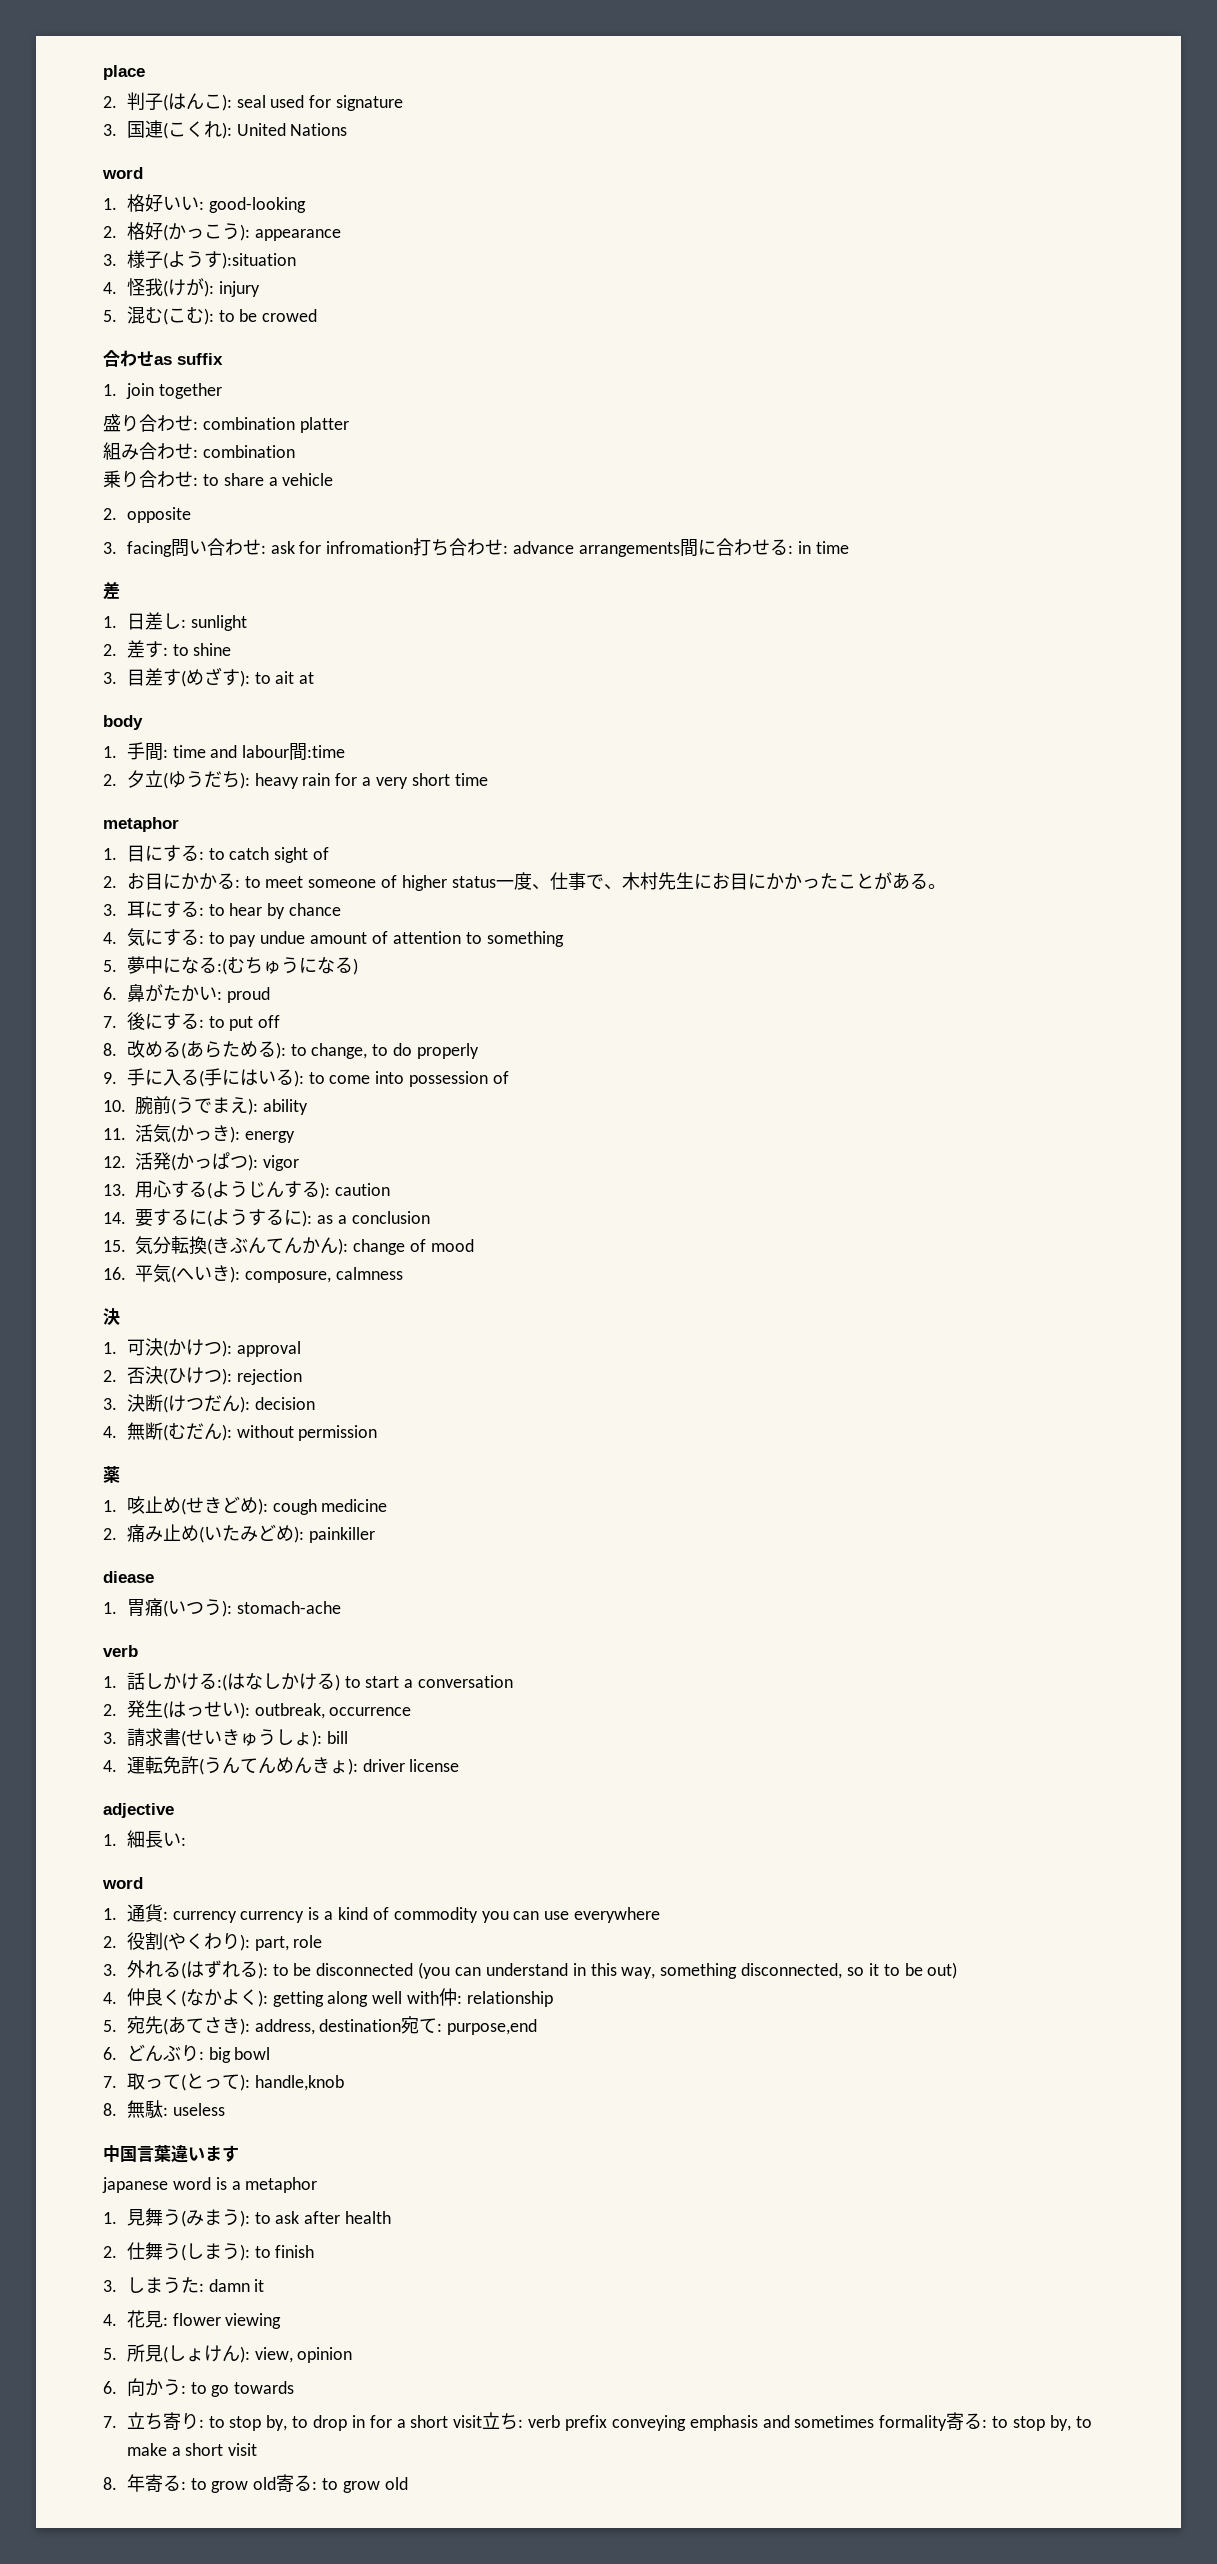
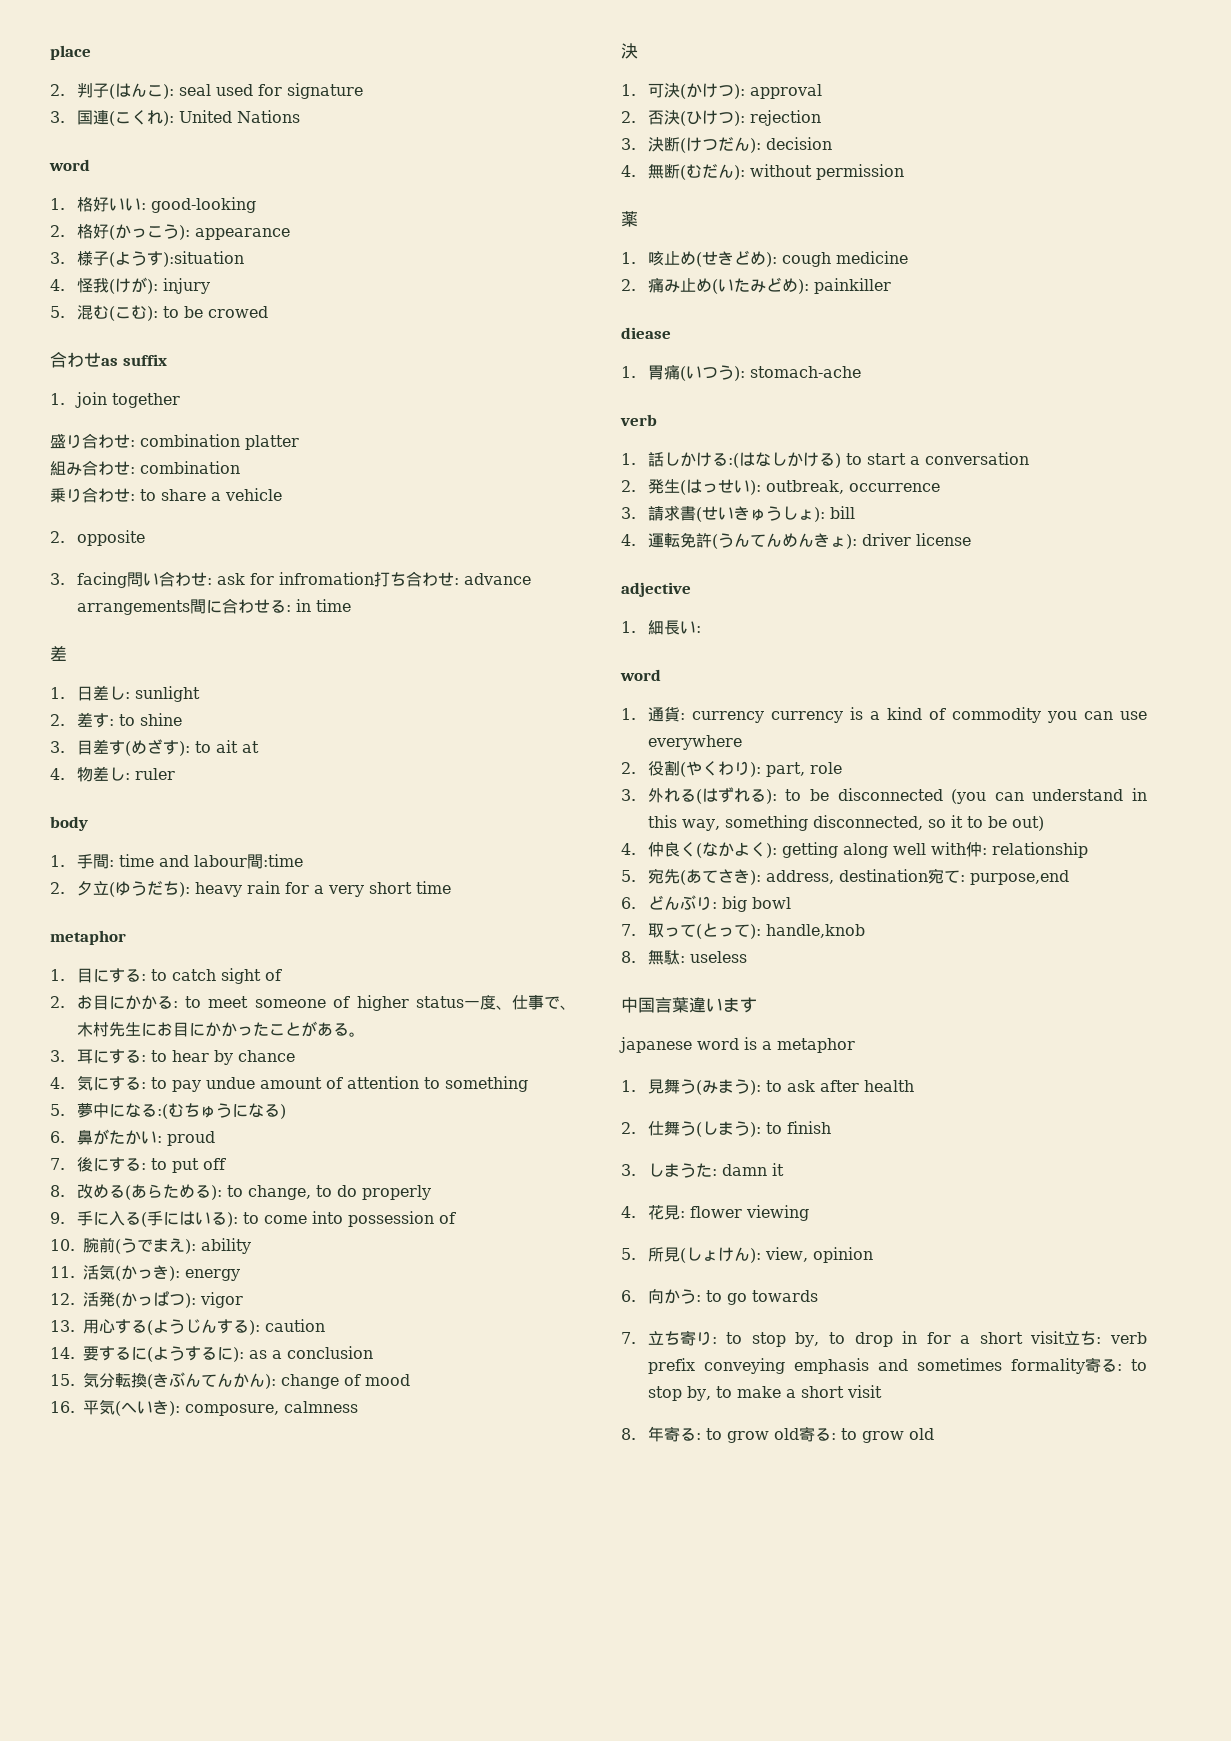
(315, 678) none -> [50,766,175,782] // 4.物差し: ruler

